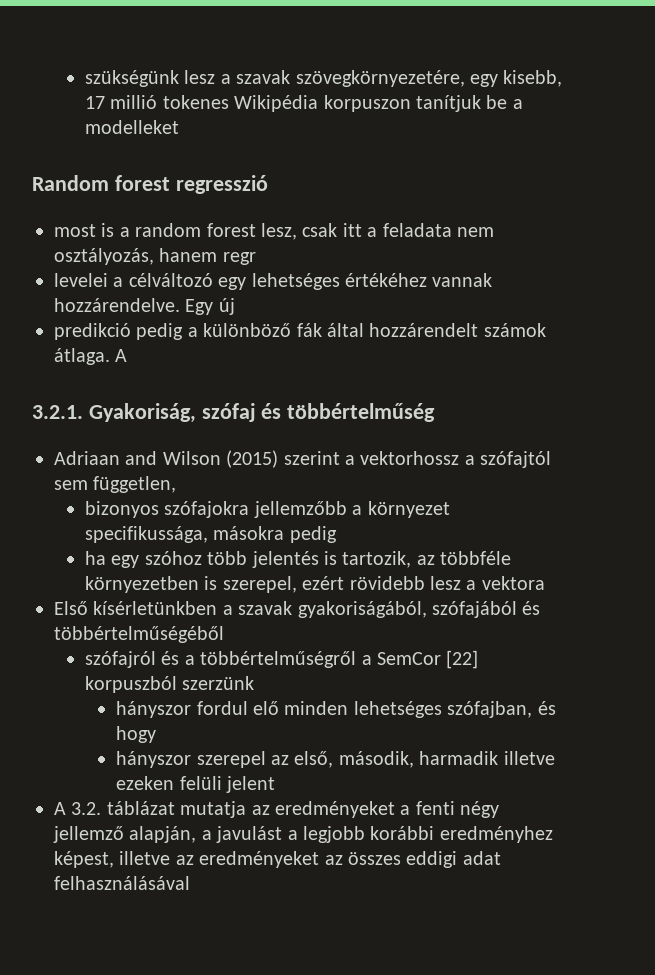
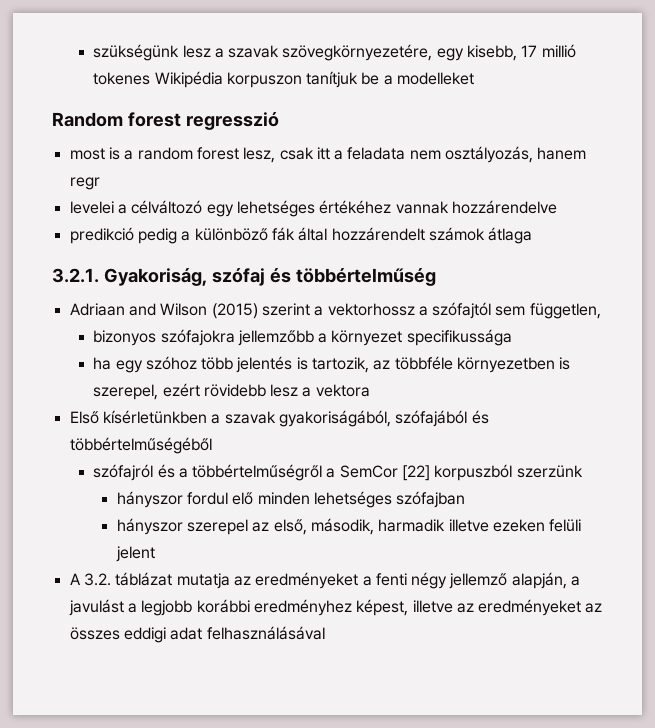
[54,298,235,315] hozzárendelve. Egy új -> [451,200,557,214] hozzárendelve
[54,348,128,365] átlaga. A -> [488,227,533,244] átlaga
[85,526,337,543] specifikussága, másokra pedig -> [406,329,512,346] specifikussága
[447,701,556,718] [116,726,157,743] szófajban, és hogy -> [396,491,466,508] szófajban

